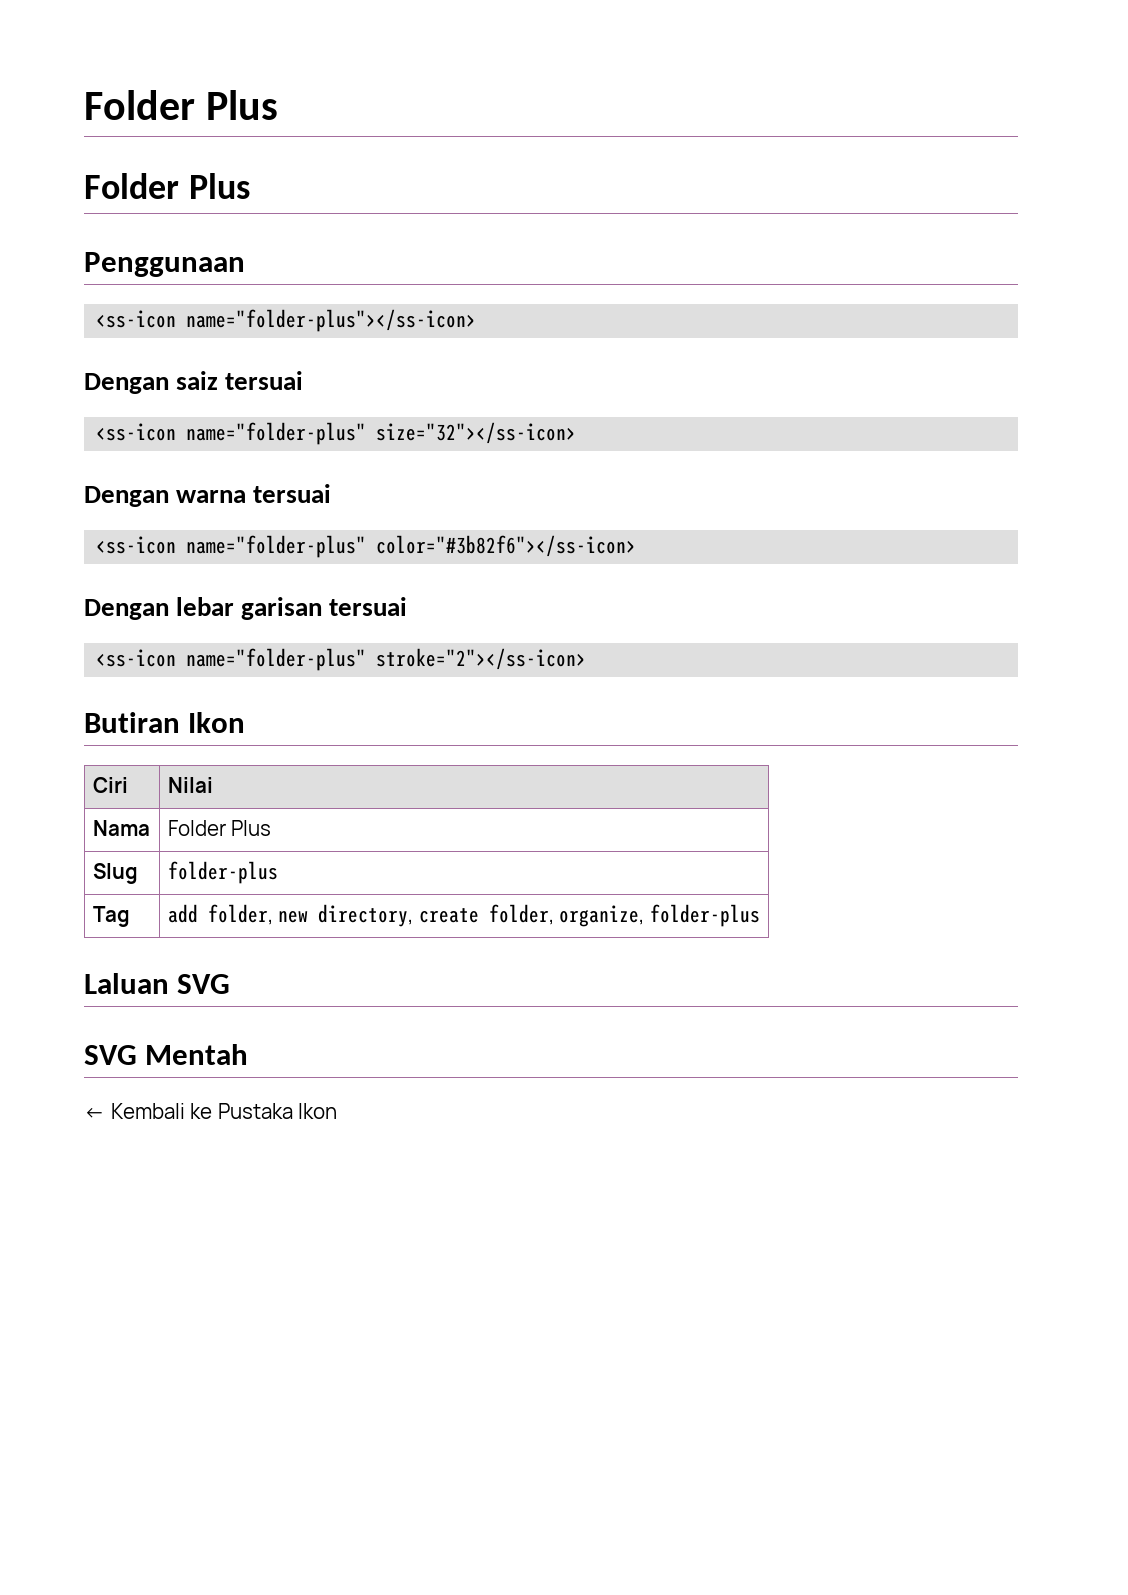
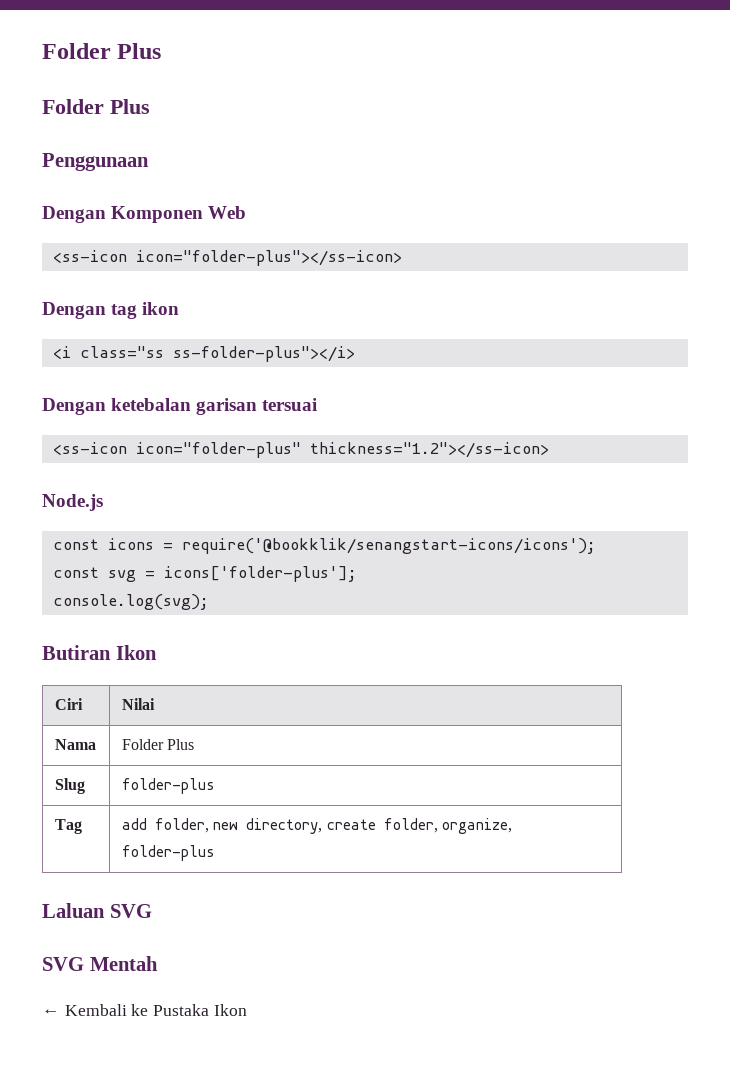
[96,309,477,332] [84,371,304,394] [96,422,577,445] [84,484,332,507] [96,535,637,558] [84,597,408,620] [96,648,587,671] // <ss-icon name="folder-plus"></ss-icon> // Dengan saiz tersuai // <ss-icon name="folder-plus" size="32"></ss-icon> // Dengan warna tersuai // <ss-icon name="folder-plus" color="#3b82f6"></ss-icon> // Dengan lebar garisan tersuai // <ss-icon name="folder-plus" stroke="2"></ss-icon> -> [42,206,247,223] [52,250,402,266] [42,302,180,319] [52,346,355,362] [42,398,318,415] [52,442,549,458] [42,494,103,511] [52,538,596,554] [52,566,357,582] [52,594,209,610] // Dengan Komponen Web // <ss-icon icon="folder-plus"></ss-icon> // Dengan tag ikon // <i class="ss ss-folder-plus"></i> // Dengan ketebalan garisan tersuai // <ss-icon icon="folder-plus" thickness="1.2"></ss-icon> // Node.js // const icons = require('@bookklik/senangstart-icons/icons'); // const svg = icons['folder-plus']; // console.log(svg);

